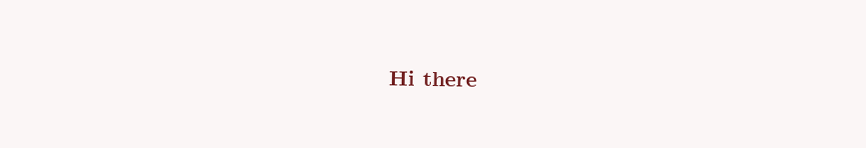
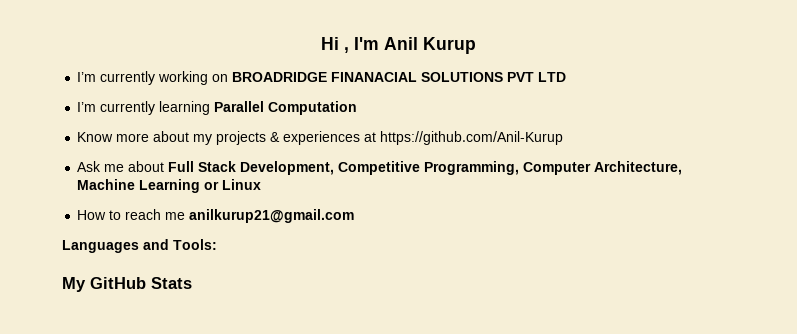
[422,71,478,87] there -> [344,37,476,54] [77,71,567,85] [77,101,358,115] [77,131,564,145] [77,161,683,175] [77,179,262,193] [77,209,355,223] [62,239,217,253] [62,277,192,292] , I'm Anil Kurup // I’m currently working on BROADRIDGE FINANACIAL SOLUTIONS PVT LTD // I’m currently learning Parallel Computation // Know more about my projects & experiences at https://github.com/Anil-Kurup // Ask me about Full Stack Development, Competitive Programming, Computer Architecture, Machine Learning or Linux // How to reach me anilkurup21@gmail.com // Languages and Tools: // My GitHub Stats

